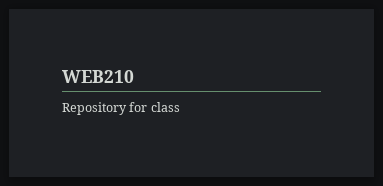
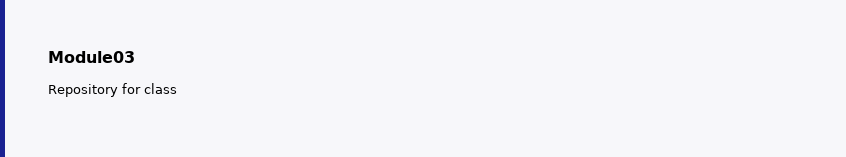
[62,70,134,83] WEB210 -> [48,51,135,63] Module03

